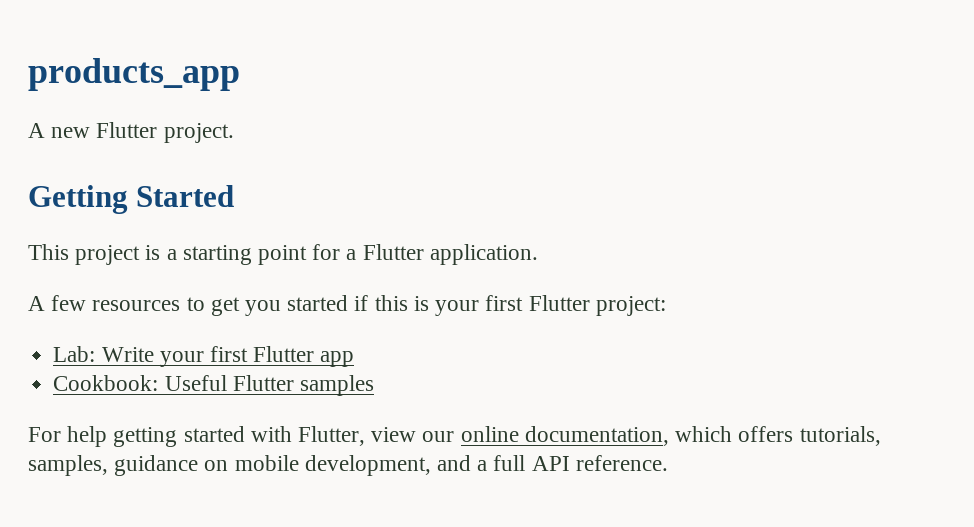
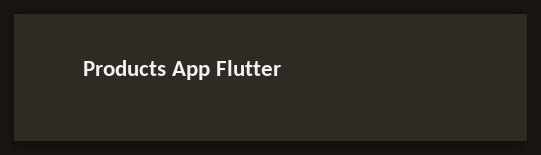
[28,58,240,91] [28,122,234,143] [28,185,235,214] [28,244,538,265] [28,295,666,316] [53,346,355,367] [53,375,374,396] [28,426,881,447] [28,455,668,476] products_app // A new Flutter project. // Getting Started // This project is a starting point for a Flutter application. // A few resources to get you started if this is your first Flutter project: // Lab: Write your first Flutter app // Cookbook: Useful Flutter samples // For help getting started with Flutter, view our online documentation, which offers tutorials, samples, guidance on mobile development, and a full API reference. -> [83,60,282,80] Products App Flutter

